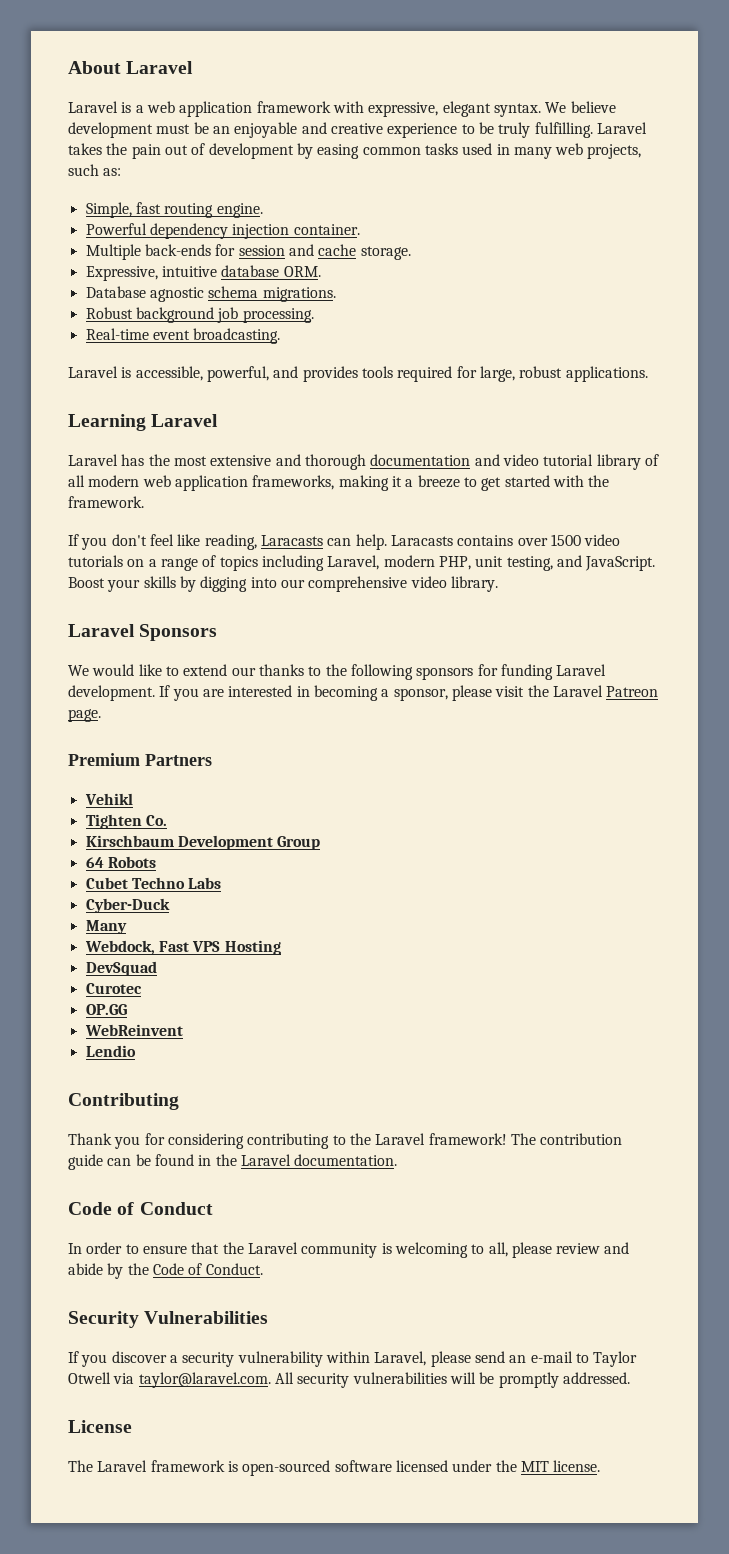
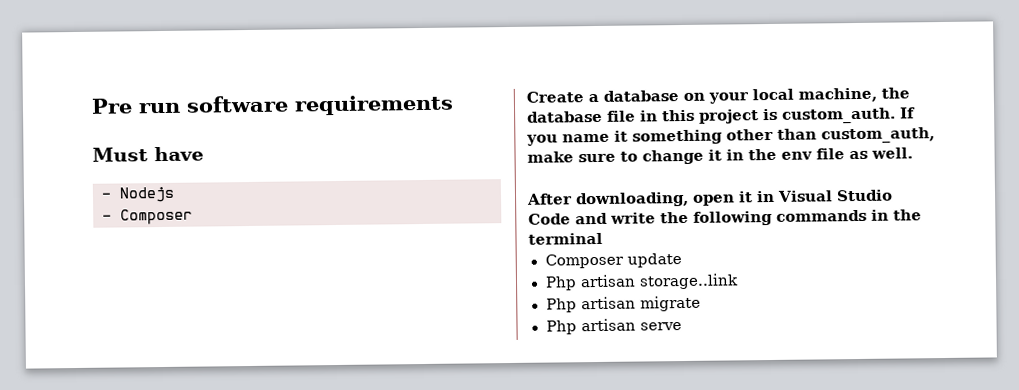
[68,61,194,74] [68,101,616,117] [68,122,647,138] [68,143,642,159] [68,164,122,176] [85,202,263,218] [85,223,360,239] [85,244,411,260] [85,265,321,281] [85,286,336,302] [85,307,314,323] [85,328,281,344] [68,366,648,382] [68,414,219,431] [68,454,659,470] [68,475,610,491] [68,496,144,508] [68,534,621,550] [68,555,656,571] [68,576,498,592] [68,624,218,641] [68,664,607,680] [68,685,659,701] [68,709,101,722] [68,753,212,766] [84,793,133,805] [85,814,167,829] [85,835,321,850] [85,856,156,868] [85,877,222,889] [85,898,170,913] [85,920,127,934] [84,940,281,955] [85,961,157,976] [85,983,142,994] [85,1004,127,1015] [84,1024,183,1036] [85,1045,136,1057] [68,1093,179,1110] [68,1133,623,1149] [68,1154,398,1170] [68,1202,213,1215] [68,1242,630,1258] [68,1263,263,1279] [68,1311,269,1328] [68,1351,638,1367] [68,1372,630,1388] [68,1420,132,1433] [68,1460,601,1476] About Laravel // Laravel is a web application framework with expressive, elegant syntax. We believe development must be an enjoyable and creative experience to be truly fulfilling. Laravel takes the pain out of development by easing common tasks used in many web projects, such as: // Simple, fast routing engine. // Powerful dependency injection container. // Multiple back-ends for session and cache storage. // Expressive, intuitive database ORM. // Database agnostic schema migrations. // Robust background job processing. // Real-time event broadcasting. // Laravel is accessible, powerful, and provides tools required for large, robust applications. // Learning Laravel // Laravel has the most extensive and thorough documentation and video tutorial library of all modern web application frameworks, making it a breeze to get started with the framework. // If you don't feel like reading, Laracasts can help. Laracasts contains over 1500 video tutorials on a range of topics including Laravel, modern PHP, unit testing, and JavaScript. Boost your skills by digging into our comprehensive video library. // Laravel Sponsors // We would like to extend our thanks to the following sponsors for funding Laravel development. If you are interested in becoming a sponsor, please visit the Laravel Patreon page. // Premium Partners // Vehikl // Tighten Co. // Kirschbaum Development Group // 64 Robots // Cubet Techno Labs // Cyber-Duck // Many // Webdock, Fast VPS Hosting // DevSquad // Curotec // OP.GG // WebReinvent // Lendio // Contributing // Thank you for considering contributing to the Laravel framework! The contribution guide can be found in the Laravel documentation. // Code of Conduct // In order to ensure that the Laravel community is welcoming to all, please review and abide by the Code of Conduct. // Security Vulnerabilities // If you discover a security vulnerability within Laravel, please send an e-mail to Taylor Otwell via taylor@laravel.com. All security vulnerabilities will be promptly addressed. // License // The Laravel framework is open-sourced software licensed under the MIT license. -> [91,94,454,116] [92,146,204,162] [101,186,175,203] [102,208,193,225] [526,87,910,104] [527,107,916,124] [526,127,935,146] [527,147,913,165] [526,189,893,208] [528,209,922,226] [528,232,603,245] [544,253,682,269] [544,273,739,291] [545,295,701,313] [545,318,682,335] Pre run software requirements // Must have // - Nodejs // - Composer // Create a database on your local machine, the database file in this project is custom_auth. If you name it something other than custom_auth, make sure to change it in the env file as well. // After downloading, open it in Visual Studio Code and write the following commands in the terminal // Composer update // Php artisan storage..link // Php artisan migrate // Php artisan serve

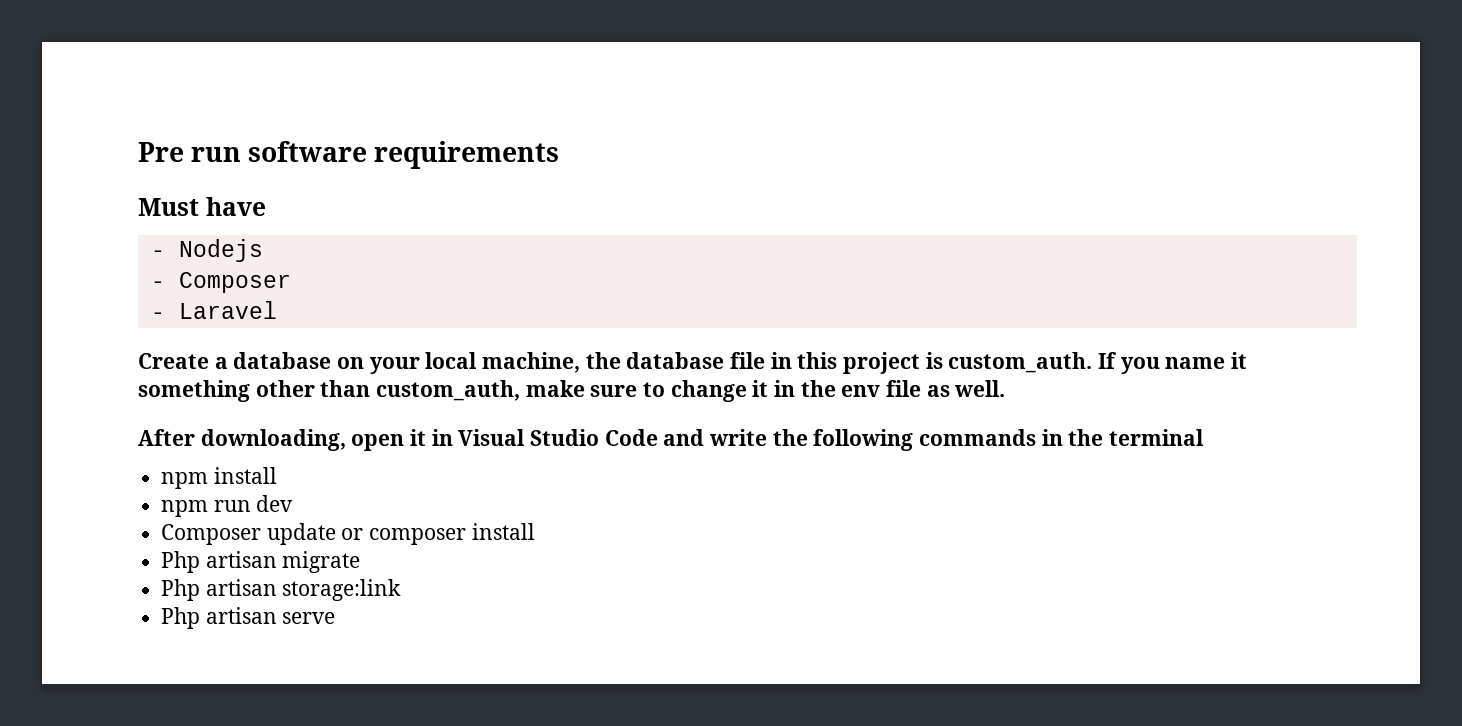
(193, 216) none -> [150,301,277,319] // - Laravel
(603, 238) none -> [161,467,277,489] [161,495,294,517] // npm install // npm run dev
[544,273,739,291] // Php artisan storage..link -> [341,523,535,545] or composer install
(701, 303) none -> [161,579,402,601] // Php artisan storage:link

